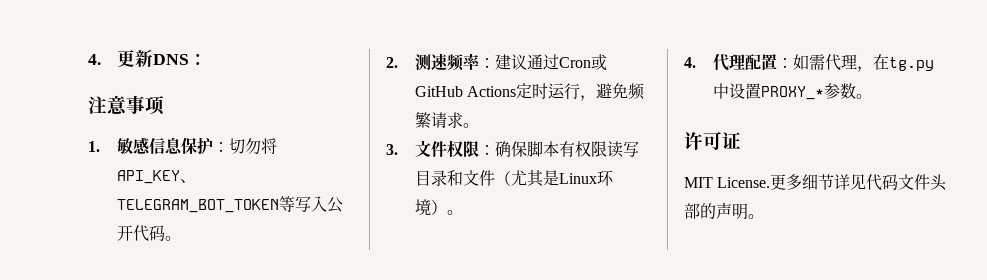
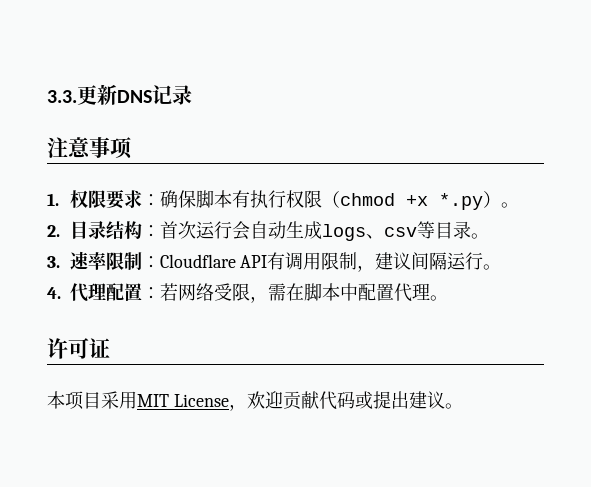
[88,54,101,65] 4. -> [47,90,77,103] 3.3.
[188,53,207,65] ： -> [152,85,192,105] 记录
[116,137,277,155] [116,170,196,184] [116,196,343,213] [116,225,181,242] [386,53,607,71] [414,83,646,101] [414,112,479,129] [386,140,639,158] [414,170,614,187] [414,199,463,216] [684,53,934,72] [712,83,872,100] [684,131,741,150] [684,174,948,191] [684,202,748,220] 敏感信息保护：切勿将API_KEY、TELEGRAM_BOT_TOKEN等写入公开代码。 // 2.测速频率：建议通过Cron或GitHub Actions定时运行，避免频繁请求。 // 3.文件权限：确保脚本有权限读写目录和文件（尤其是Linux环境）。 // 4.代理配置：如需代理，在tg.py中设置PROXY_*参数。 // 许可证 // MIT License.更多细节详见代码文件头部的声明 -> [69,190,519,210] [47,221,489,241] [47,251,502,272] [47,283,448,303] [47,338,110,359] [47,391,445,411] 权限要求：确保脚本有执行权限（chmod +x *.py）。 // 2.目录结构：首次运行会自动生成logs、csv等目录。 // 3.速率限制：Cloudflare API有调用限制，建议间隔运行。 // 4.代理配置：若网络受限，需在脚本中配置代理。 // 许可证 // 本项目采用MIT License，欢迎贡献代码或提出建议

